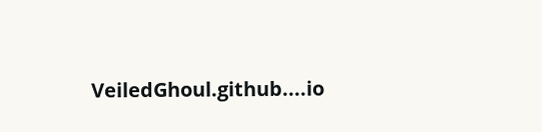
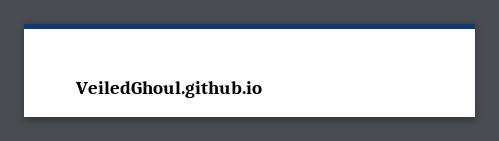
[91,80,325,103] VeiledGhoul.github....io -> [75,81,262,98] VeiledGhoul.github.io

